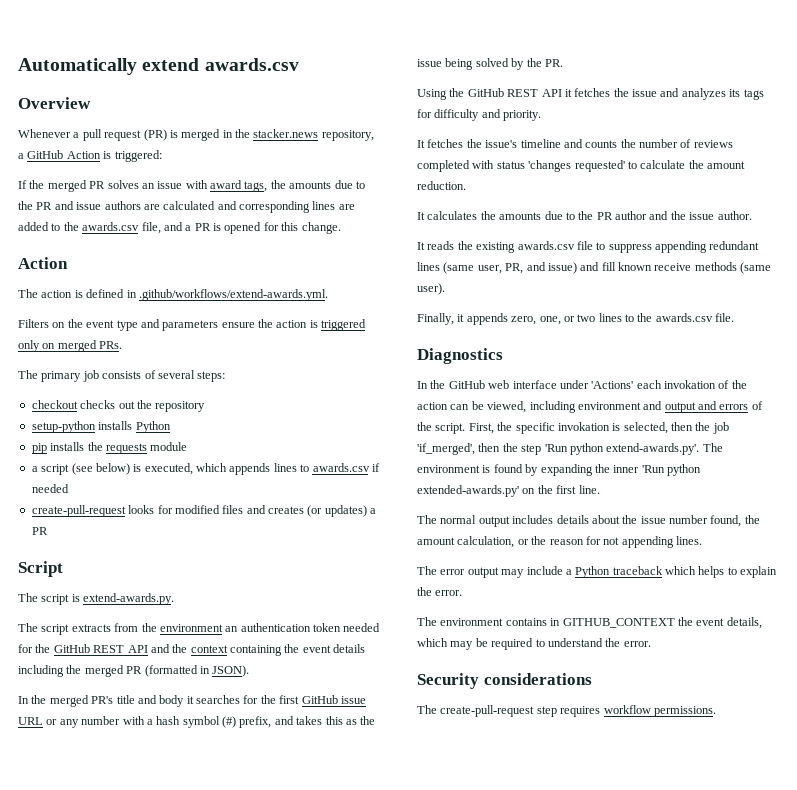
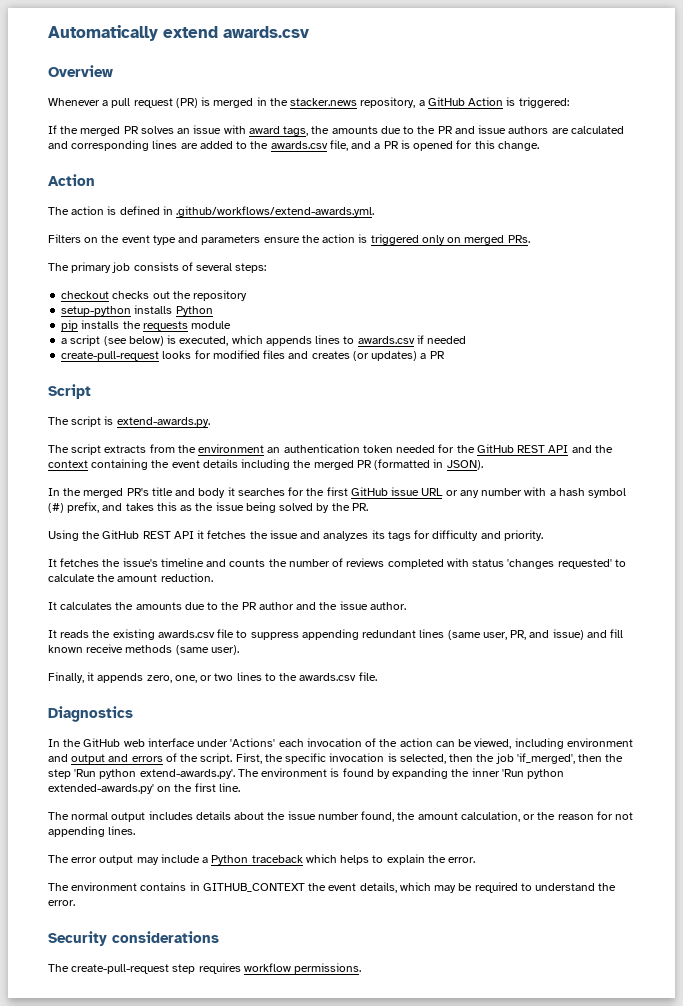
[664,380,716,389] invokation -> [306,738,362,747] invocation
[557,422,610,431] invokation -> [329,753,385,762] invocation

